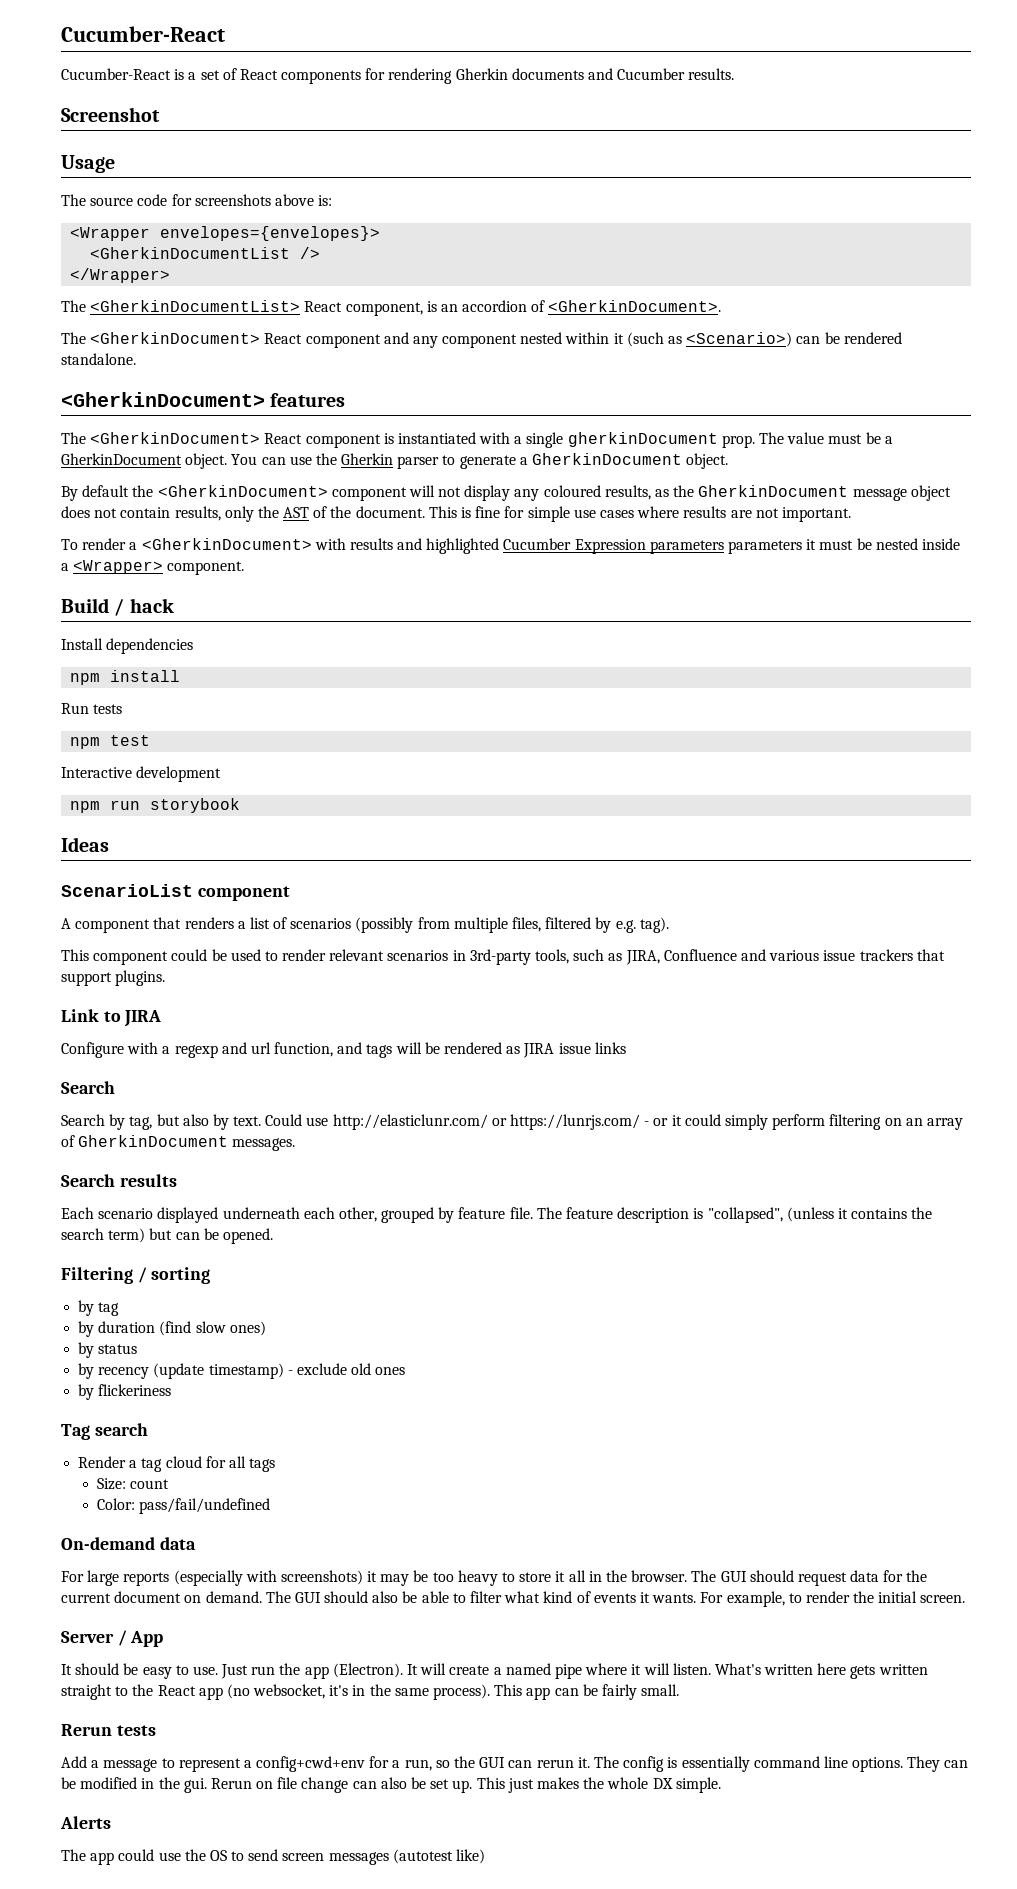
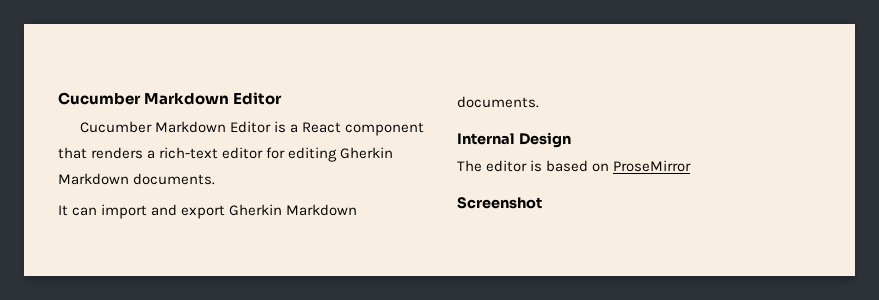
[61,26,225,42] [61,68,735,84] [61,107,160,122] [61,155,115,173] [61,194,333,206] [70,226,381,241] [90,247,321,259] [70,268,171,283] [61,300,722,316] [61,332,902,348] [61,353,136,365] [61,392,346,407] [61,432,893,448] [61,453,729,469] [61,485,951,501] [61,506,851,522] [61,538,960,554] [61,560,245,575] [61,598,174,616] [61,638,194,654] [70,670,181,685] [61,703,123,714] [70,735,151,749] [61,766,222,782] [70,798,241,813] [61,837,109,852] [61,884,290,901] [61,917,669,933] [61,949,945,965] [61,970,166,986] [61,1009,162,1027] [61,1042,626,1058] [61,1081,115,1094] [61,1114,963,1130] [61,1135,296,1151] [61,1174,177,1187] [61,1207,933,1223] [61,1228,273,1244] [61,1267,211,1284] [78,1300,120,1316] [78,1321,266,1337] [78,1342,138,1358] [78,1363,406,1379] [78,1384,172,1400] [61,1423,148,1440] [78,1456,276,1472] [96,1478,169,1490] [96,1498,270,1514] [61,1537,196,1550] [61,1570,928,1586] [61,1591,966,1607] [61,1630,164,1647] [61,1663,928,1679] [61,1684,680,1700] [61,1724,156,1736] [61,1756,969,1772] [61,1777,721,1793] [60,1816,111,1829] [61,1849,486,1865] Cucumber-React // Cucumber-React is a set of React components for rendering Gherkin documents and Cucumber results. // Screenshot // Usage // The source code for screenshots above is: // <Wrapper envelopes={envelopes}> // <GherkinDocumentList /> // </Wrapper> // The <GherkinDocumentList> React component, is an accordion of <GherkinDocument>. // The <GherkinDocument> React component and any component nested within it (such as <Scenario>) can be rendered standalone. // <GherkinDocument> features // The <GherkinDocument> React component is instantiated with a single gherkinDocument prop. The value must be a GherkinDocument object. You can use the Gherkin parser to generate a GherkinDocument object. // By default the <GherkinDocument> component will not display any coloured results, as the GherkinDocument message object does not contain results, only the AST of the document. This is fine for simple use cases where results are not important. // To render a <GherkinDocument> with results and highlighted Cucumber Expression parameters parameters it must be nested inside a <Wrapper> component. // Build / hack // Install dependencies // npm install // Run tests // npm test // Interactive development // npm run storybook // Ideas // ScenarioList component // A component that renders a list of scenarios (possibly from multiple files, filtered by e.g. tag). // This component could be used to render relevant scenarios in 3rd-party tools, such as JIRA, Confluence and various issue trackers that support plugins. // Link to JIRA // Configure with a regexp and url function, and tags will be rendered as JIRA issue links // Search // Search by tag, but also by text. Could use http://elasticlunr.com/ or https://lunrjs.com/ - or it could simply perform filtering on an array of GherkinDocument messages. // Search results // Each scenario displayed underneath each other, grouped by feature file. The feature description is "collapsed", (unless it contains the search term) but can be opened. // Filtering / sorting // by tag // by duration (find slow ones) // by status // by recency (update timestamp) - exclude old ones // by flickeriness // Tag search // Render a tag cloud for all tags // Size: count // Color: pass/fail/undefined // On-demand data // For large reports (especially with screenshots) it may be too heavy to store it all in the browser. The GUI should request data for the current document on demand. The GUI should also be able to filter what kind of events it wants. For example, to render the initial screen. // Server / App // It should be easy to use. Just run the app (Electron). It will create a named pipe where it will listen. What's written here gets written straight to the React app (no websocket, it's in the same process). This app can be fairly small. // Rerun tests // Add a message to represent a config+cwd+env for a run, so the GUI can rerun it. The config is essentially command line options. They can be modified in the gui. Rerun on file change can also be set up. This just makes the whole DX simple. // Alerts // The app could use the OS to send screen messages (autotest like) -> [58,92,283,105] [79,121,424,136] [58,147,394,162] [58,173,216,185] [58,204,358,219] [457,96,539,108] [457,132,571,148] [457,160,692,172] [457,197,542,209] Cucumber Markdown Editor // Cucumber Markdown Editor is a React component that renders a rich-text editor for editing Gherkin Markdown documents. // It can import and export Gherkin Markdown documents. // Internal Design // The editor is based on ProseMirror // Screenshot

